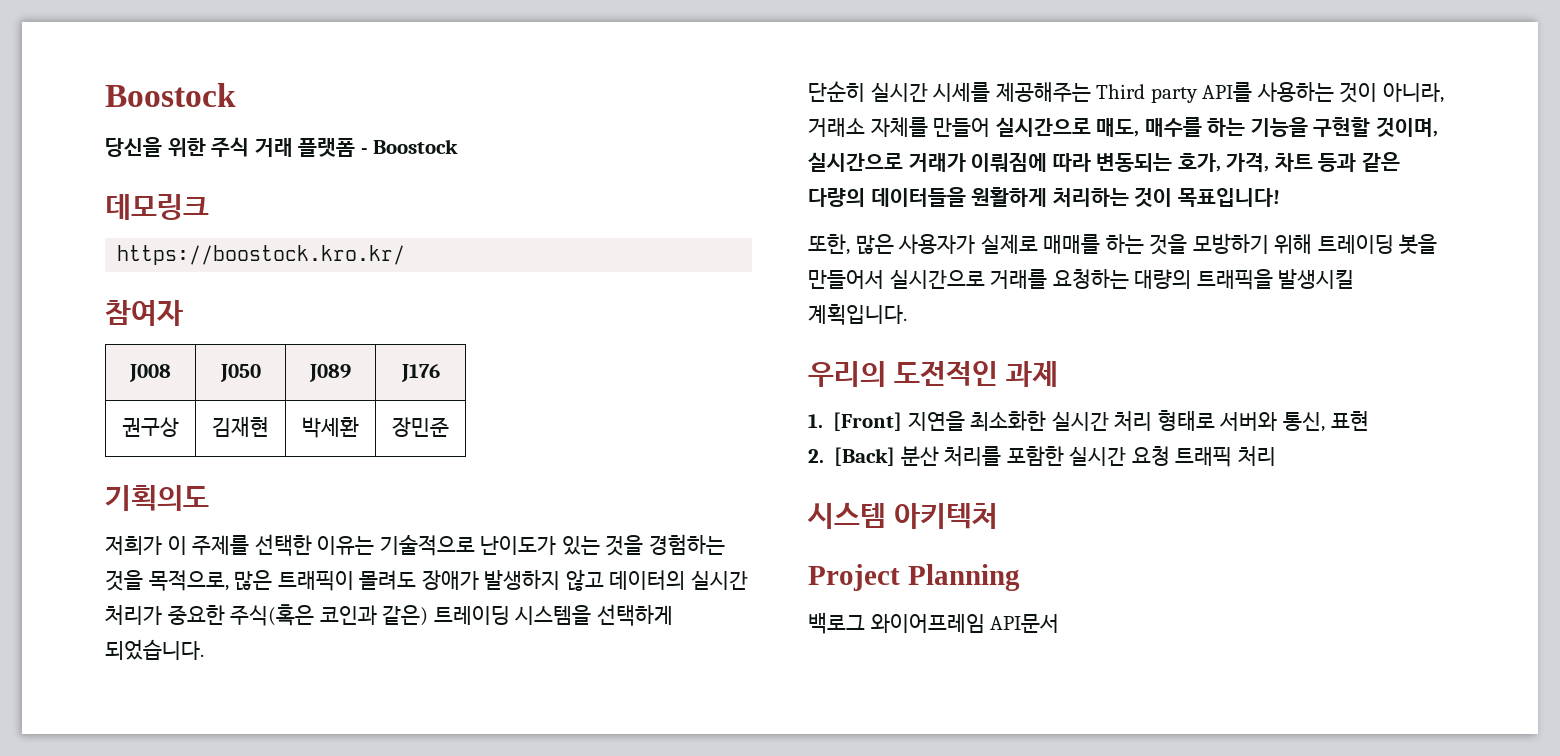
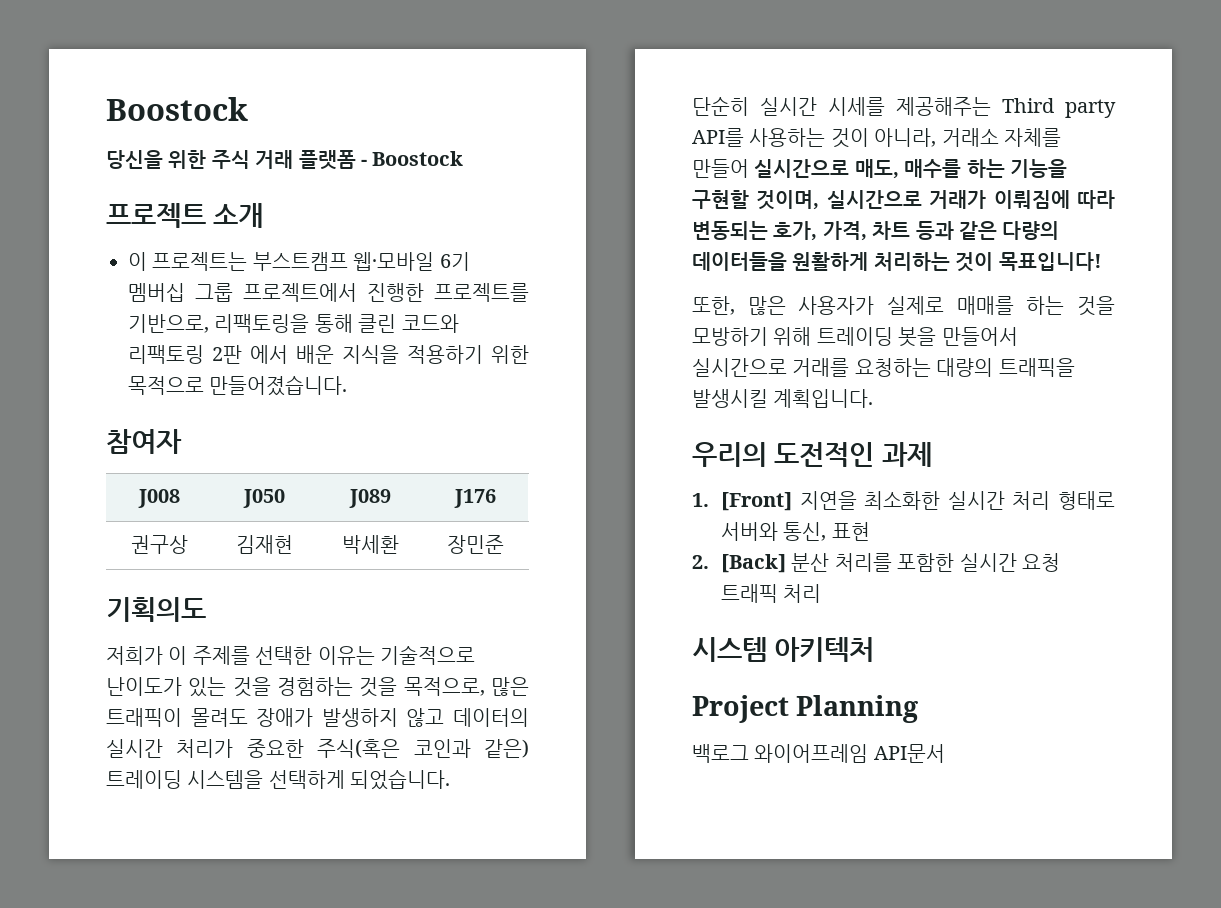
[105,194,209,220] [117,245,406,265] 데모링크 // https://boostock.kro.kr/ -> [106,203,264,228] [128,252,470,271] [128,283,529,302] [128,314,459,333] [128,345,529,364] [128,375,348,396] 프로젝트 소개 // 이 프로젝트는 부스트캠프 웹·모바일 6기 멤버십 그룹 프로젝트에서 진행한 프로젝트를 기반으로, 리팩토링을 통해 클린 코드와 리팩토링 2판 에서 배운 지식을 적용하기 위한 목적으로 만들어졌습니다.

